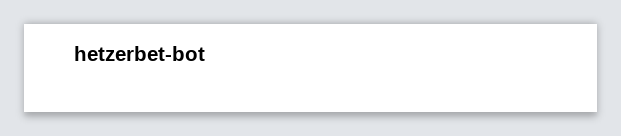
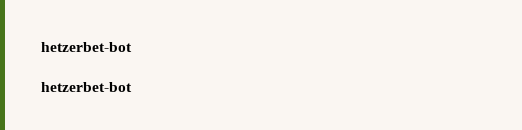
[74,46,205,61] hetzerbet-bot -> [41,42,132,52] [41,82,132,92] hetzerbet-bot // hetzerbet-bot

